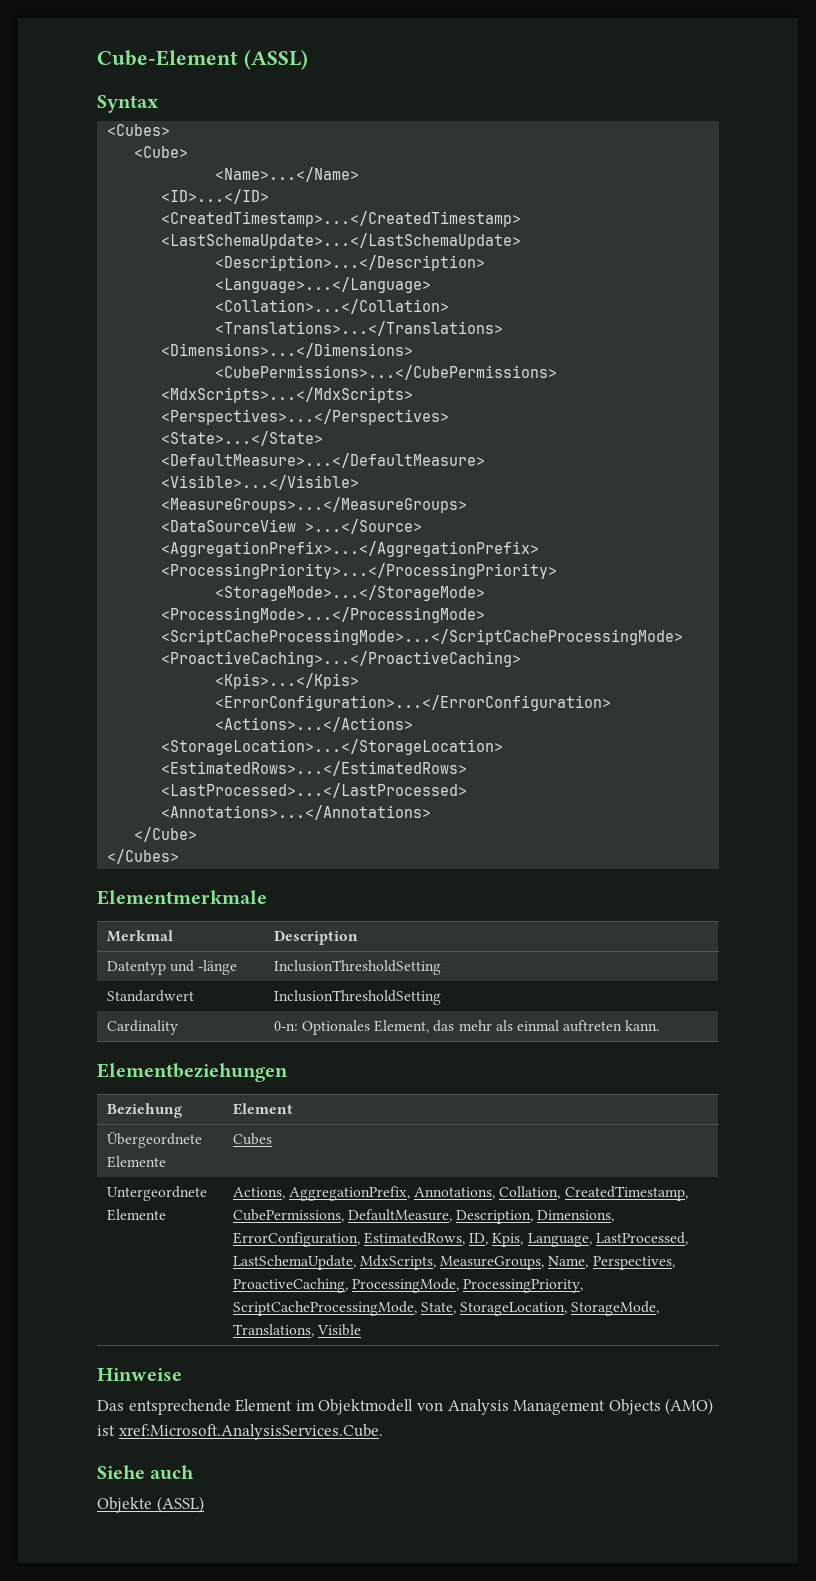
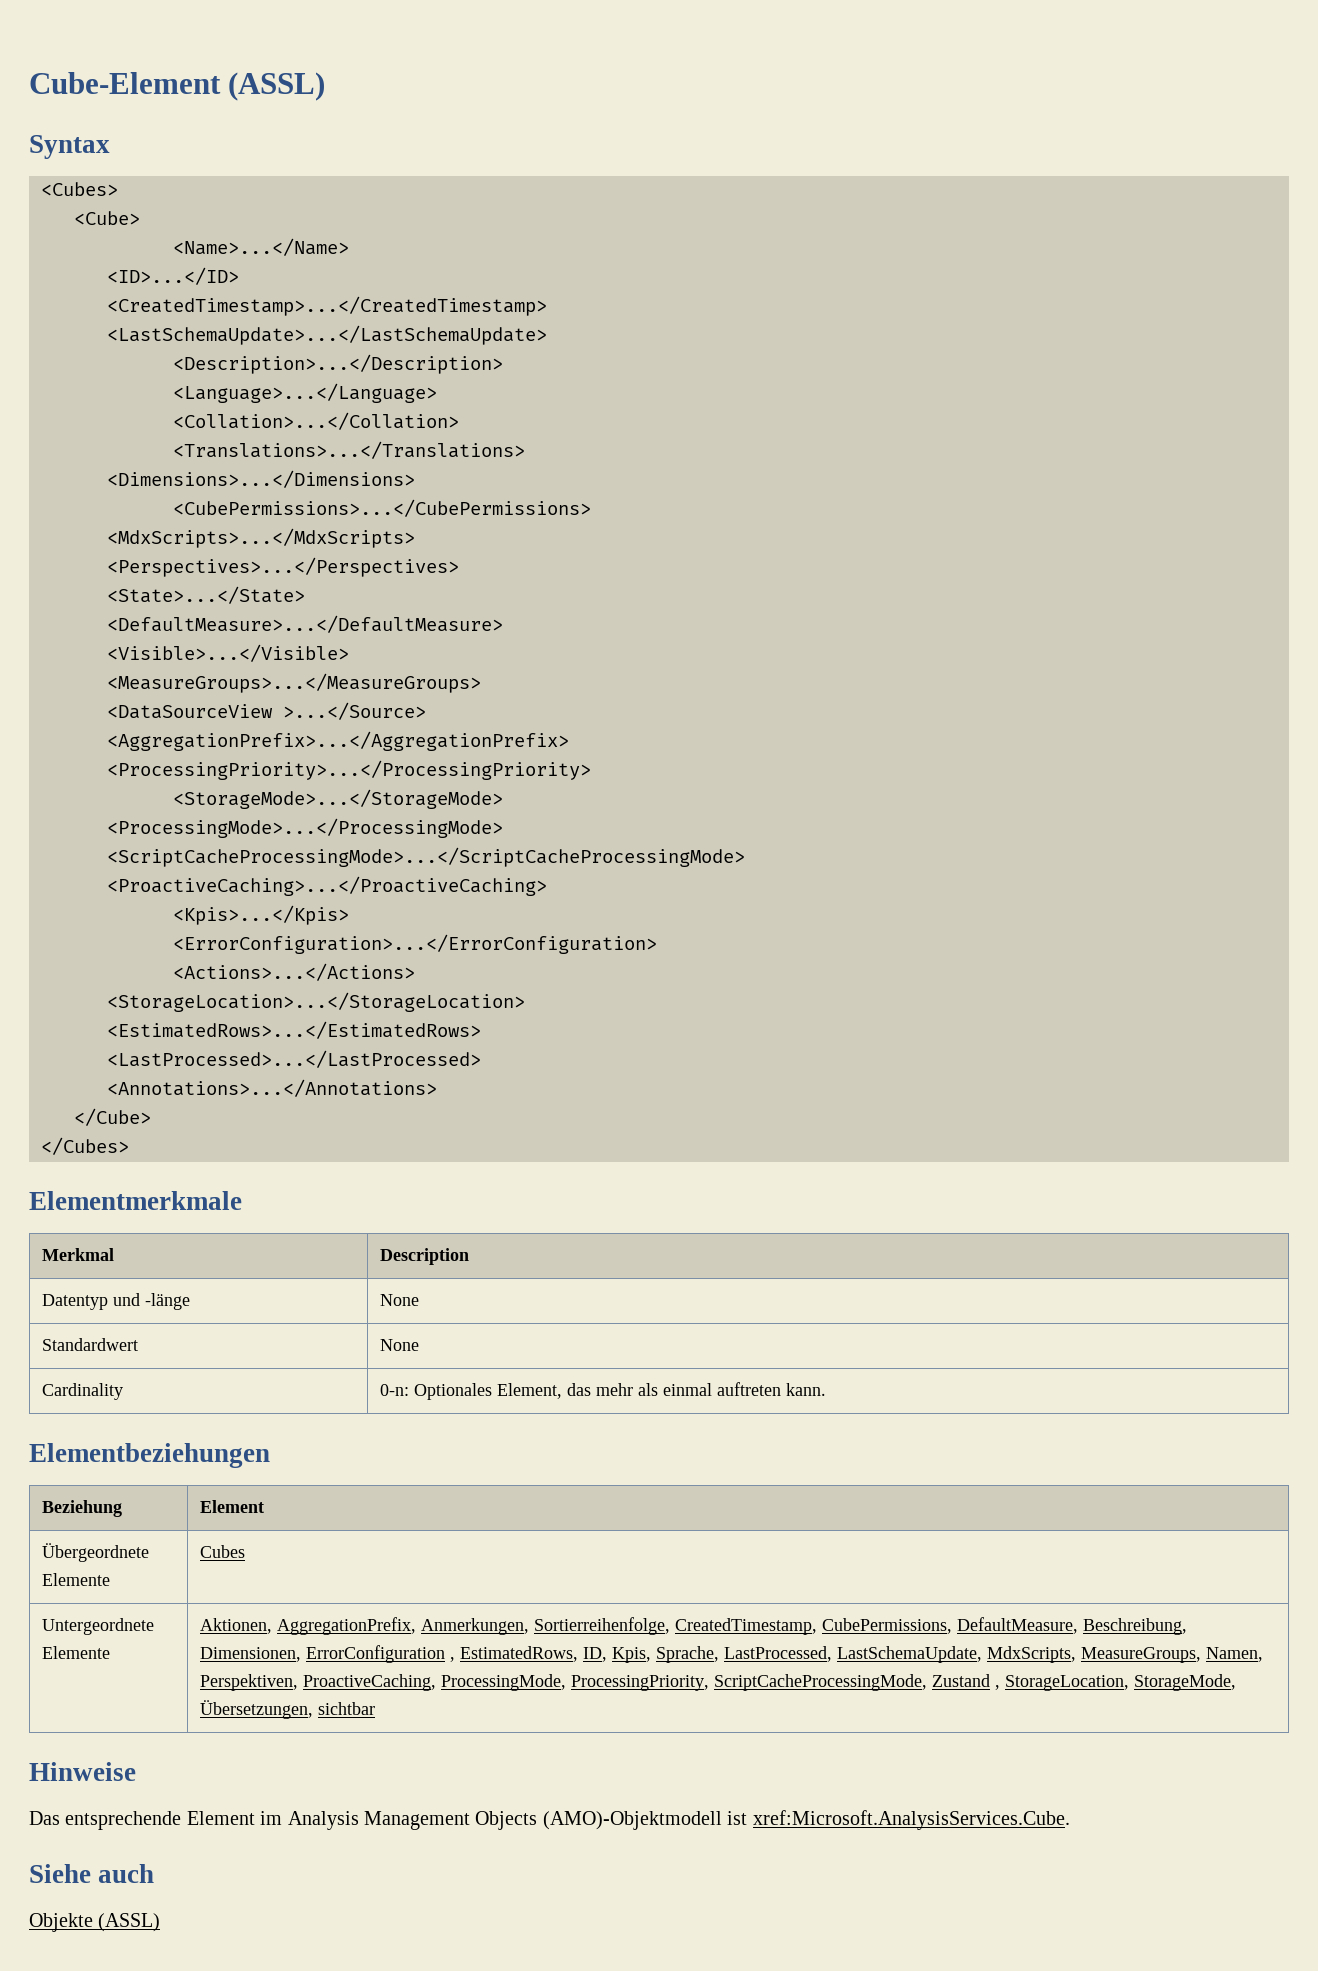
[273,960,441,975] | InclusionThresholdSetting -> [380,1294,420,1306] | None
[273,990,441,1005] | InclusionThresholdSetting -> [380,1339,420,1351] | None
[232,1186,688,1201] [232,1209,615,1224] [232,1232,360,1247] Actions, AggregationPrefix, Annotations, Collation, CreatedTimestamp, CubePermissions, DefaultMeasure, Description, Dimensions, ErrorConfiguration, -> [200,1617,1188,1635] [200,1645,456,1663] Aktionen, AggregationPrefix, Anmerkungen, Sortierreihenfolge, CreatedTimestamp, CubePermissions, DefaultMeasure, Beschreibung, Dimensionen, ErrorConfiguration ,
[527,1233,592,1247] Language, -> [656,1646,720,1663] Sprache,
[548,1256,675,1270] Name, Perspectives, -> [1206,1647,1264,1662] [200,1674,299,1691] Namen, Perspektiven,
[421,1301,660,1316] [232,1324,362,1337] State, StorageLocation, StorageMode, Translations, Visible -> [932,1674,1237,1691] [200,1700,376,1719] Zustand , StorageLocation, StorageMode, Übersetzungen, sichtbar
[318,1399,443,1415] Objektmodell von -> (283, 1818) none
[665,1398,714,1415] (AMO) -> [542,1811,722,1830] (AMO)-Objektmodell

